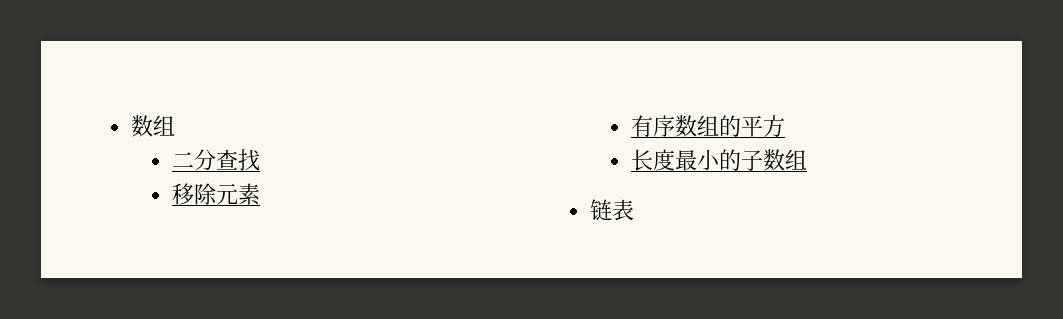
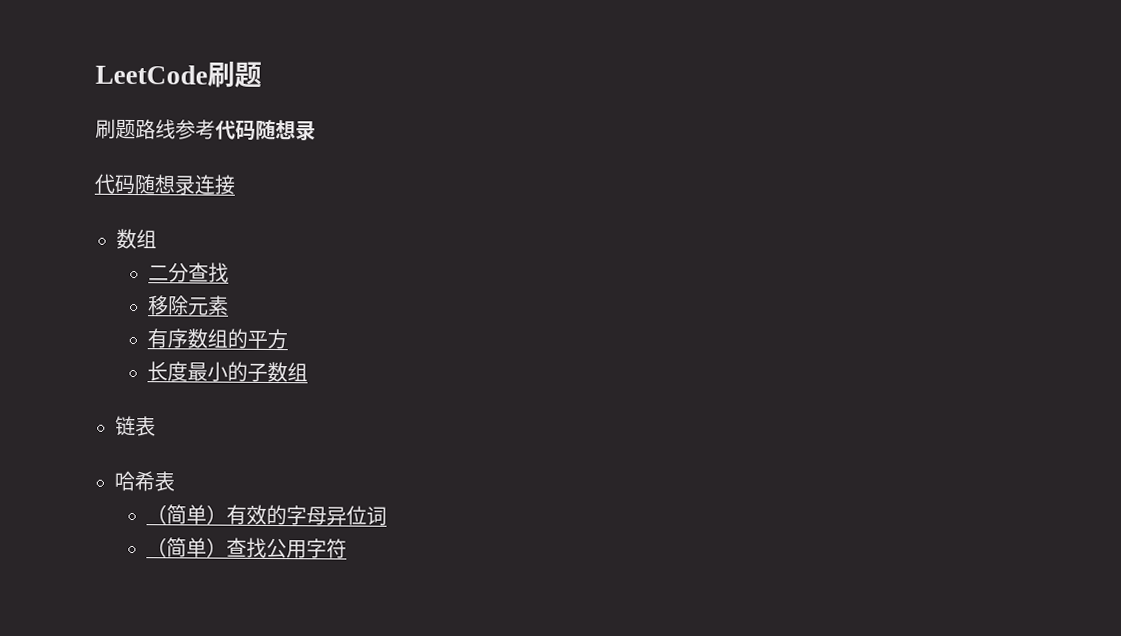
(131, 126) none -> [95,60,262,88] [95,118,316,142] [94,173,235,195] LeetCode刷题 // 刷题路线参考代码随想录 // 代码随想录连接 //
(635, 210) none -> [114,470,175,492] [146,504,388,526] [146,537,348,559] // 哈希表 // （简单）有效的字母异位词 // （简单）查找公用字符

